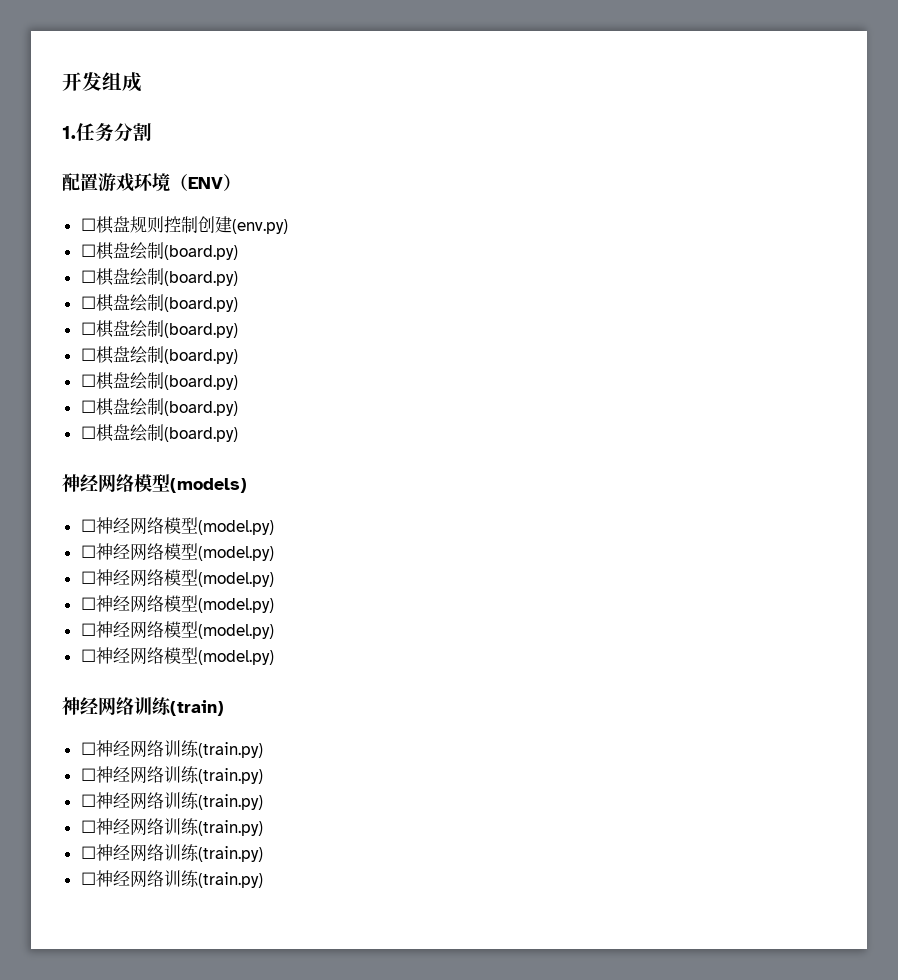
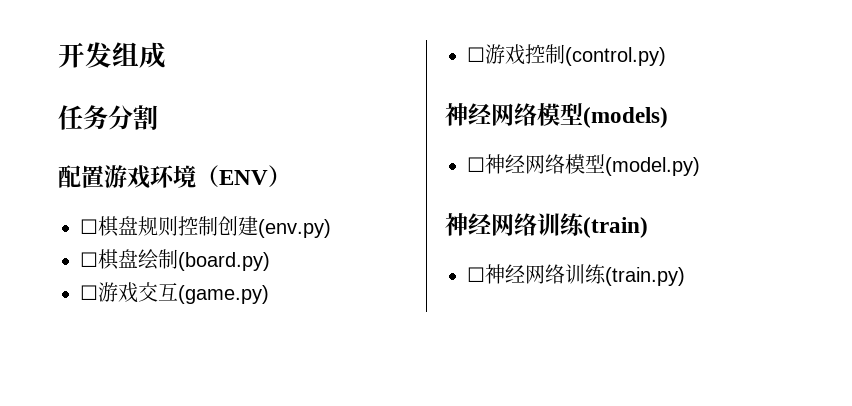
[62,126,76,139] 1. -> (166, 55) none
[95,268,238,286] [80,294,238,312] [80,320,238,338] [80,346,238,364] [80,372,238,390] [80,398,238,416] [80,424,238,442] 棋盘绘制(board.py) // ☐棋盘绘制(board.py) // ☐棋盘绘制(board.py) // ☐棋盘绘制(board.py) // ☐棋盘绘制(board.py) // ☐棋盘绘制(board.py) // ☐棋盘绘制(board.py) -> [98,282,269,304] [467,44,666,66] 游戏交互(game.py) // ☐游戏控制(control.py)
[80,543,274,561] [80,569,274,587] [80,595,274,613] [80,621,274,639] [80,647,274,665] // ☐神经网络模型(model.py) // ☐神经网络模型(model.py) // ☐神经网络模型(model.py) // ☐神经网络模型(model.py) // ☐神经网络模型(model.py) -> (700, 166) none
[80,766,263,784] [80,792,263,810] [80,818,263,836] [80,844,263,862] [80,870,263,888] // ☐神经网络训练(train.py) // ☐神经网络训练(train.py) // ☐神经网络训练(train.py) // ☐神经网络训练(train.py) // ☐神经网络训练(train.py) -> (685, 276) none

